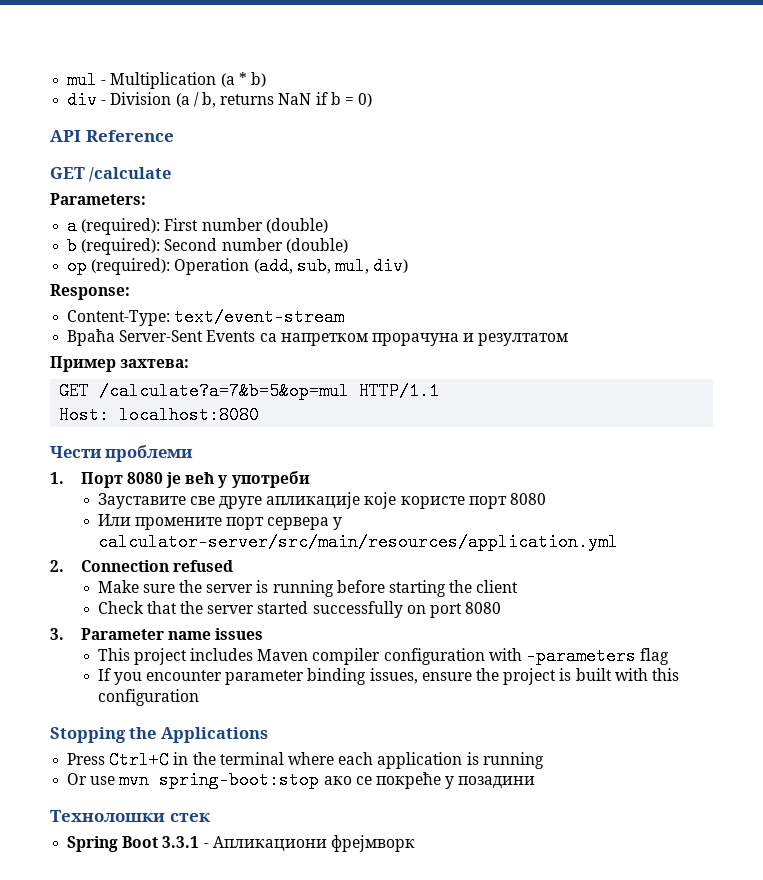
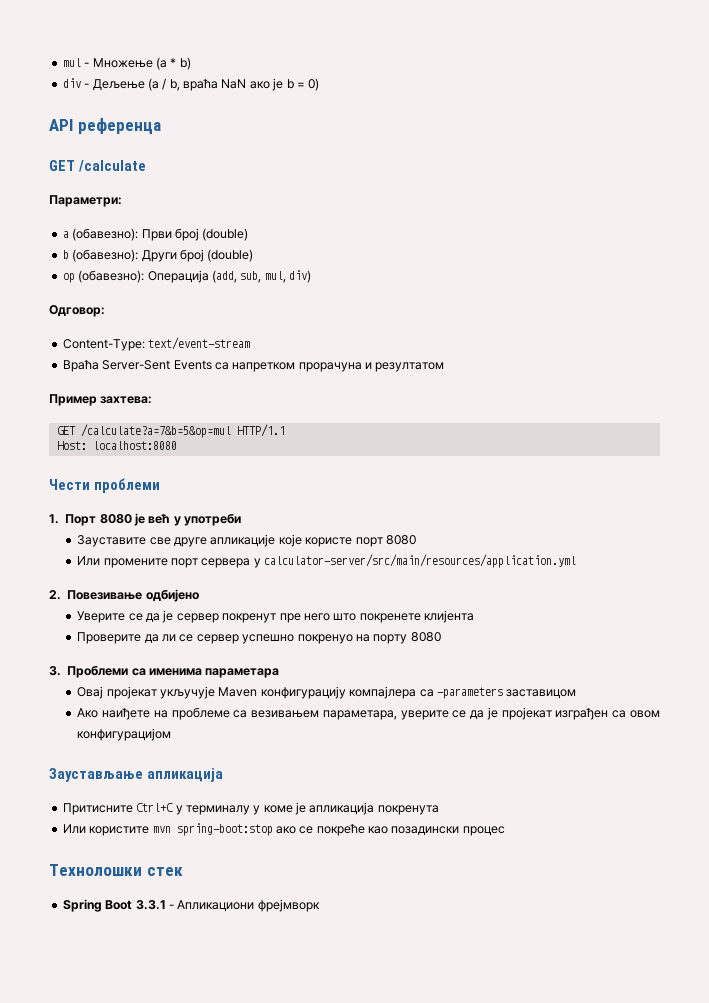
[110,72,217,89] Multiplication -> [92,58,153,68] Множење
[110,92,172,105] Division -> [92,79,145,91] Дељење
[220,92,328,105] returns NaN if -> [183,78,284,91] враћа NaN ако је
[85,130,174,142] Reference -> [77,118,161,135] референца
[50,193,146,205] Parameters: -> [49,195,122,207] Параметри:
[81,218,263,235] (required): First number -> [72,228,199,241] (обавезно): Први број
[81,238,283,255] (required): Second number -> [72,249,204,262] (обавезно): Други број
[91,258,250,275] (required): Operation -> [78,270,209,283] (обавезно): Операција
[50,284,130,300] Response: -> [49,305,105,317] Одговор:
[80,560,233,572] [97,580,519,597] [97,601,502,618] [50,628,264,640] [97,647,670,665] [97,668,679,685] [97,689,199,706] [50,727,268,743] [67,751,544,769] [67,773,116,785] Connection refused // Make sure the server is running before starting the client // Check that the server started successfully on port 8080 // 3. Parameter name issues // This project includes Maven compiler configuration with -parameters flag // If you encounter parameter binding issues, ensure the project is built with this configuration // Stopping the Applications // Press Ctrl+C in the terminal where each application is running // Or use -> [67,589,199,602] [77,610,475,623] [77,632,441,644] [49,665,280,678] [77,686,577,699] [77,707,660,720] [77,728,172,741] [49,768,223,782] [62,802,439,815] [62,824,150,836] Повезивање одбијено // Уверите се да је сервер покренут пре него што покренете клијента // Проверите да ли се сервер успешно покренуо на порту 8080 // 3. Проблеми са именима параметара // Овај пројекат укључује Maven конфигурацију компајлера са -parameters заставицом // Ако наиђете на проблеме са везивањем параметара, уверите се да је пројекат изграђен са овом конфигурацијом // Заустављање апликација // Притисните Ctrl+C у терминалу у коме је апликација покренута // Или користите
[445,776,536,789] у позадини -> [368,826,505,836] као позадински процес

